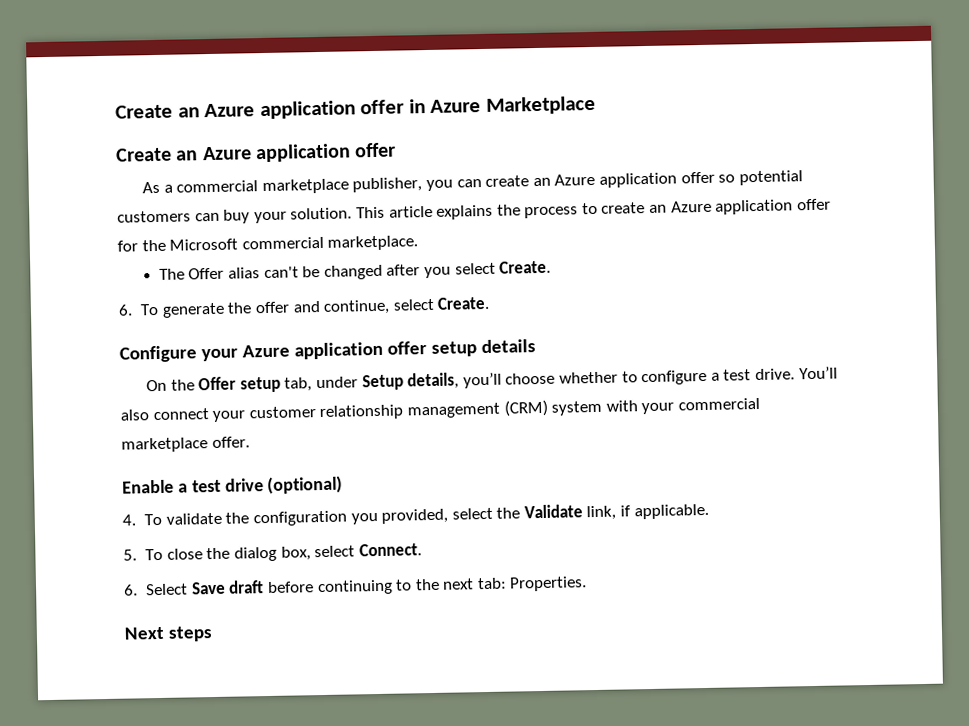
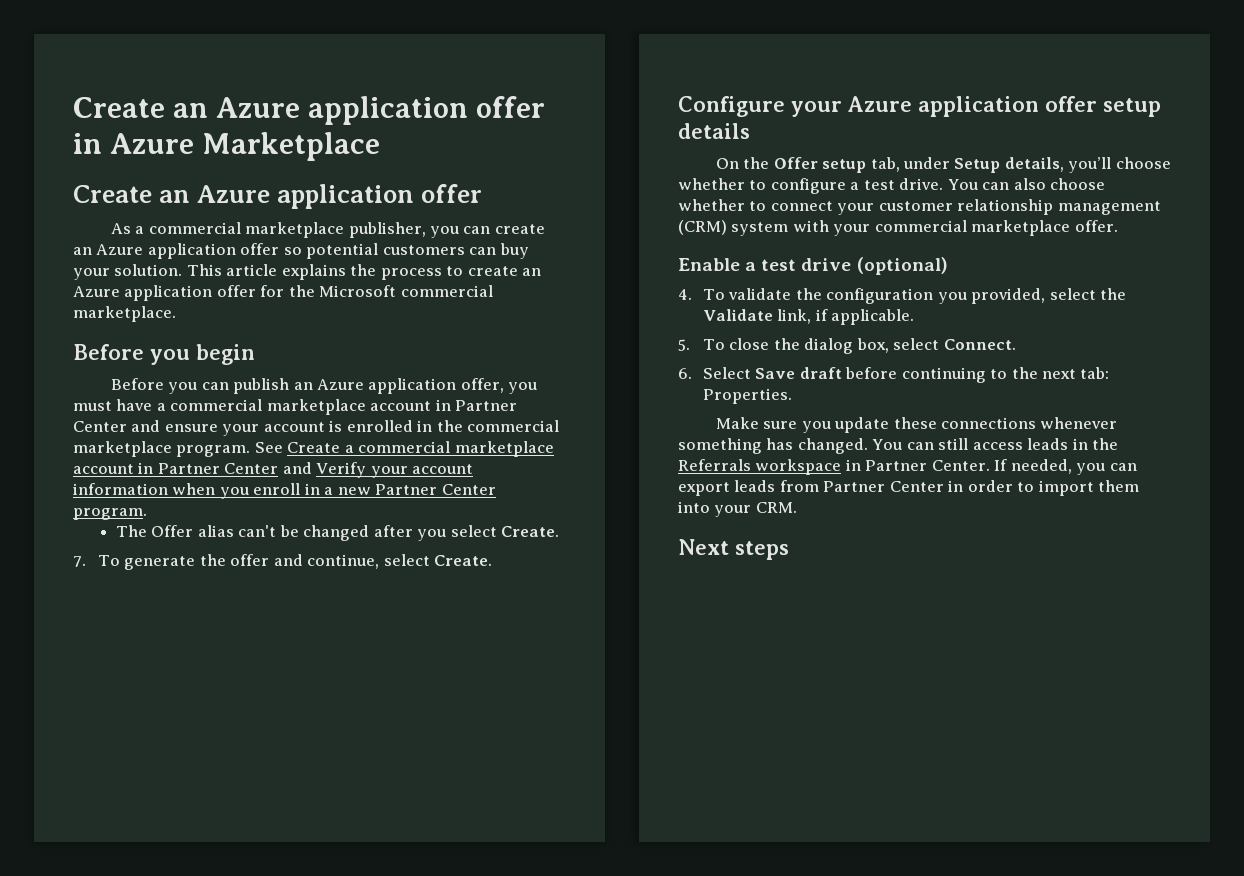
(419, 243) none -> [73,344,255,365] [110,378,538,394] [73,399,518,415] [73,420,560,436] [73,441,554,457] [73,462,474,478] [73,483,496,499] [73,508,147,520] // Before you begin // Before you can publish an Azure application offer, you must have a commercial marketplace account in Partner Center and ensure your account is enrolled in the commercial marketplace program. See Create a commercial marketplace account in Partner Center and Verify your account information when you enroll in a new Partner Center program.
[118,304,133,316] 6. -> [73,556,86,567] 7.
[798,366,838,380] [120,409,149,421] You’ll also -> [947,178,1106,190] [678,199,767,211] You can also choose whether to
(588, 584) none -> [715,417,1118,433] [678,438,1119,454] [678,459,1137,475] [678,480,1140,496] [678,501,797,517] // Make sure you update these connections whenever something has changed. You can still access leads in the Referrals workspace in Partner Center. If needed, you can export leads from Partner Center in order to import them into your CRM.

